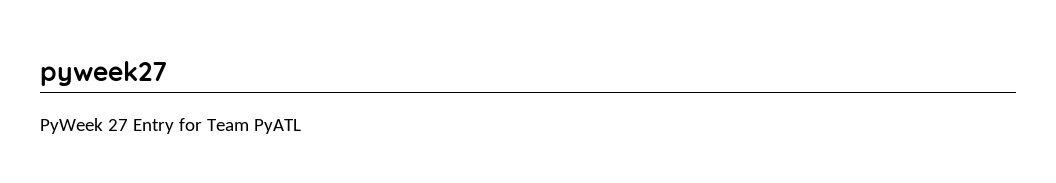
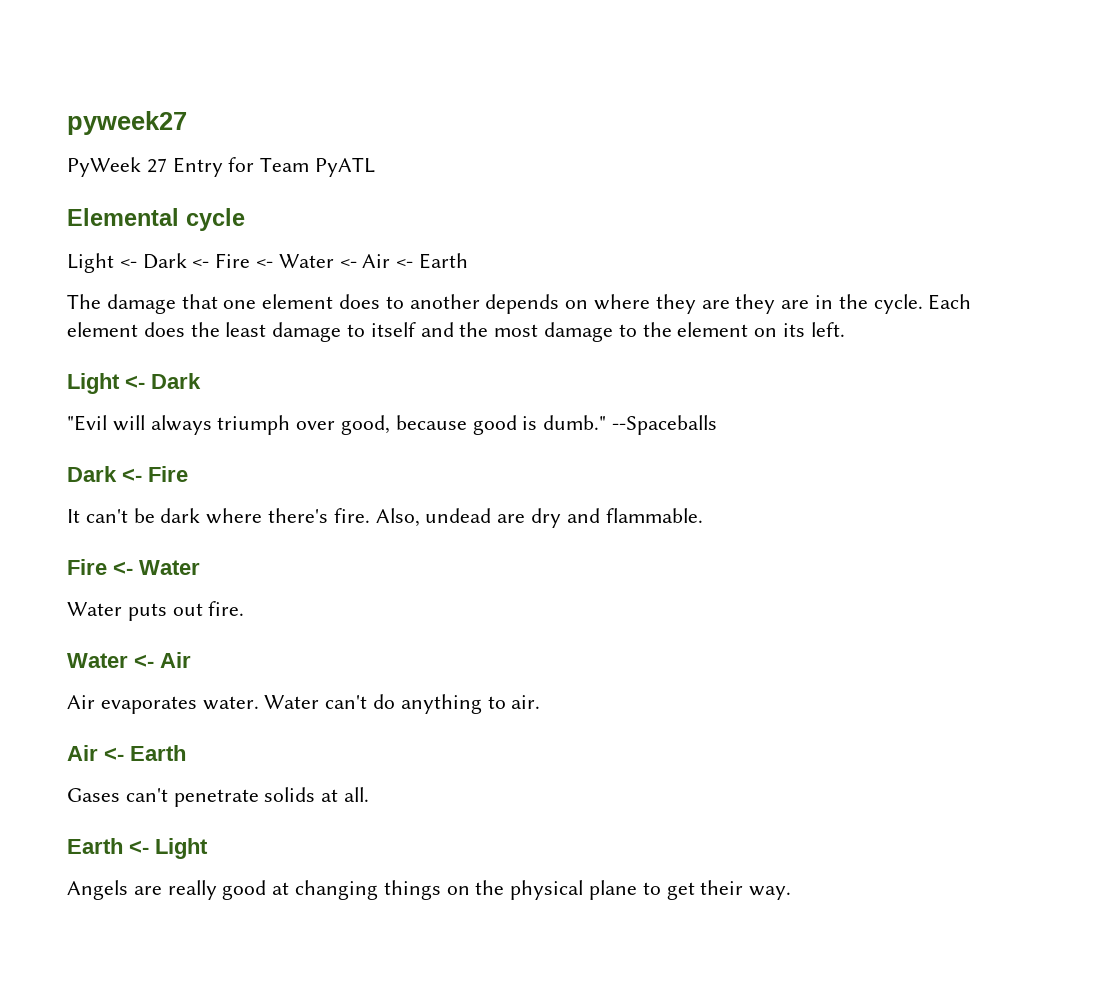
(301, 126) none -> [67,208,245,231] [67,253,469,273] [67,294,972,314] [67,322,845,342] [67,373,201,394] [67,415,718,435] [67,466,188,482] [67,508,703,528] [67,559,200,575] [67,601,245,621] [67,652,191,668] [67,694,541,714] [67,745,186,761] [67,787,370,807] [67,838,208,859] [67,880,792,900] // Elemental cycle // Light <- Dark <- Fire <- Water <- Air <- Earth // The damage that one element does to another depends on where they are they are in the cycle. Each element does the least damage to itself and the most damage to the element on its left. // Light <- Dark // "Evil will always triumph over good, because good is dumb." --Spaceballs // Dark <- Fire // It can't be dark where there's fire. Also, undead are dry and flammable. // Fire <- Water // Water puts out fire. // Water <- Air // Air evaporates water. Water can't do anything to air. // Air <- Earth // Gases can't penetrate solids at all. // Earth <- Light // Angels are really good at changing things on the physical plane to get their way.

